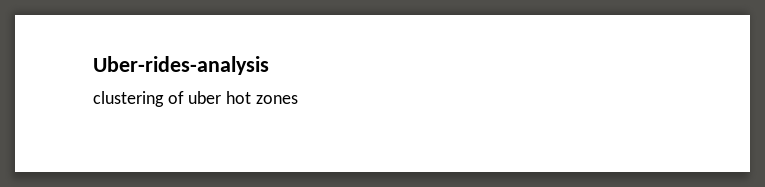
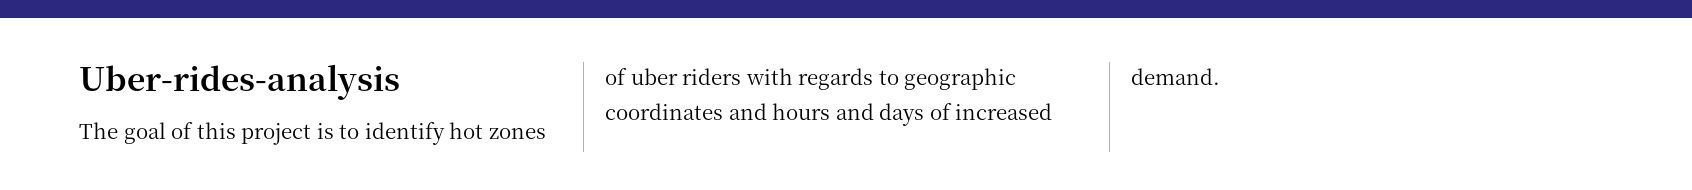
[93,91,298,107] clustering of uber hot zones -> [79,122,546,145] [605,68,1017,90] [605,103,1053,126] [1131,68,1220,85] The goal of this project is to identify hot zones of uber riders with regards to geographic coordinates and hours and days of increased demand.

